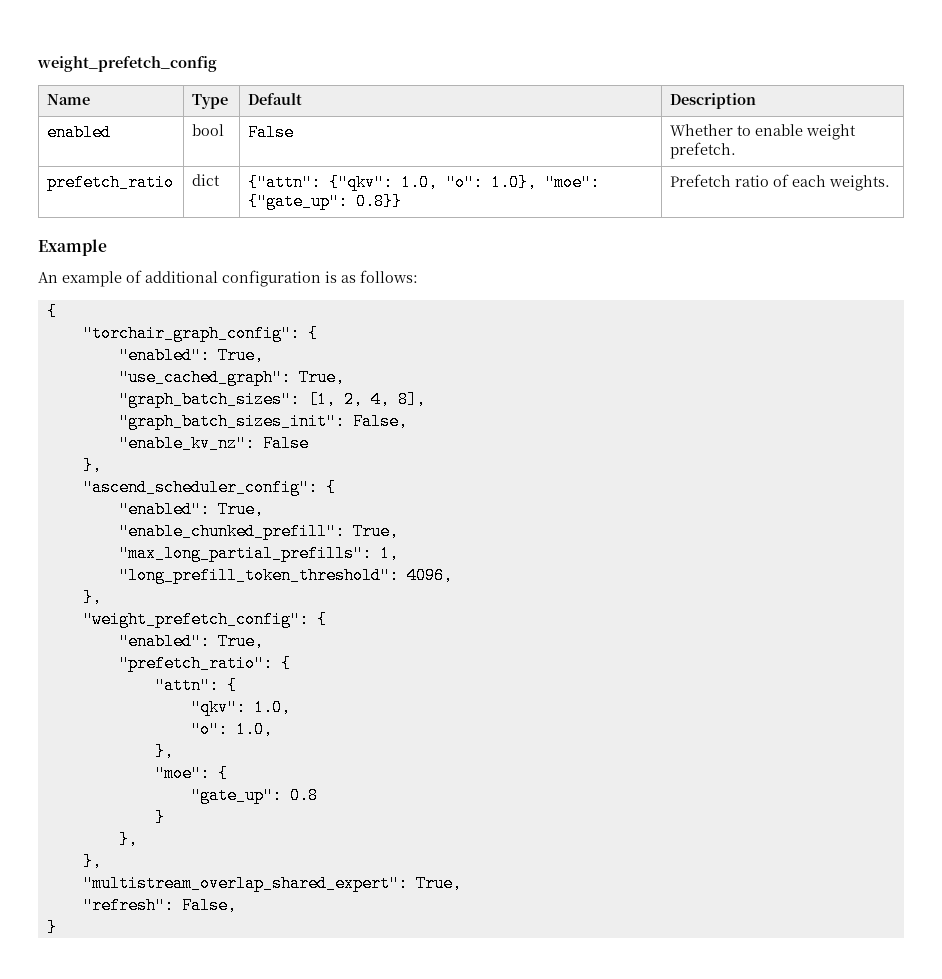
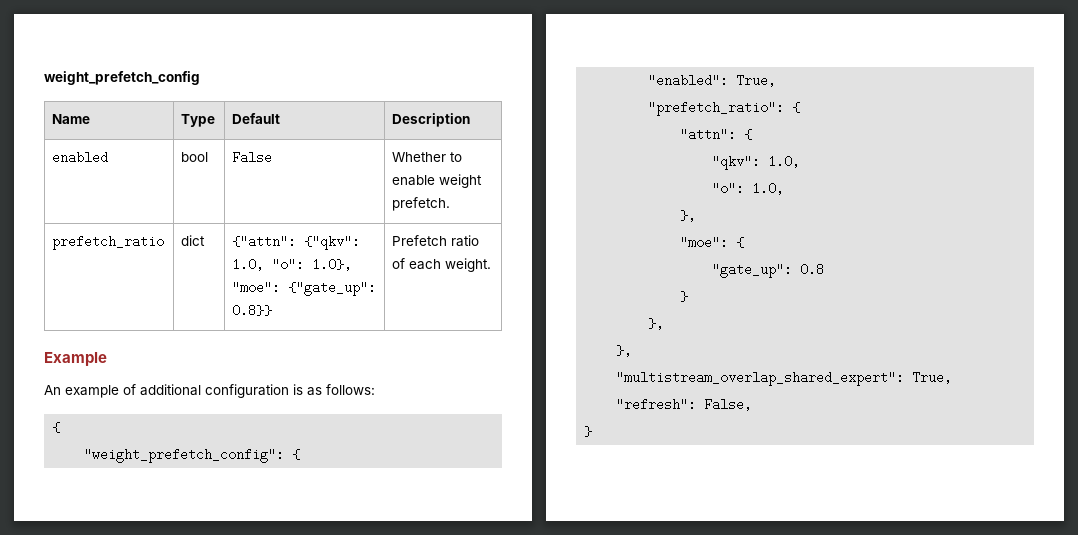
[829,175,891,191] weights. -> [445,258,492,272] weight.
[82,325,318,342] [118,347,264,364] [118,369,345,386] [118,391,426,408] [118,413,408,430] [118,435,309,452] [82,457,102,474] [82,479,336,496] [118,501,264,518] [118,523,399,540] [118,545,399,562] [118,567,453,584] [82,589,102,606] // "torchair_graph_config": { // "enabled": True, // "use_cached_graph": True, // "graph_batch_sizes": [1, 2, 4, 8], // "graph_batch_sizes_init": False, // "enable_kv_nz": False // }, // "ascend_scheduler_config": { // "enabled": True, // "enable_chunked_prefill": True, // "max_long_partial_prefills": 1, // "long_prefill_token_threshold": 4096, // }, -> (61, 427) none

